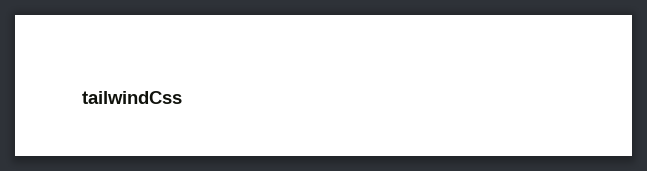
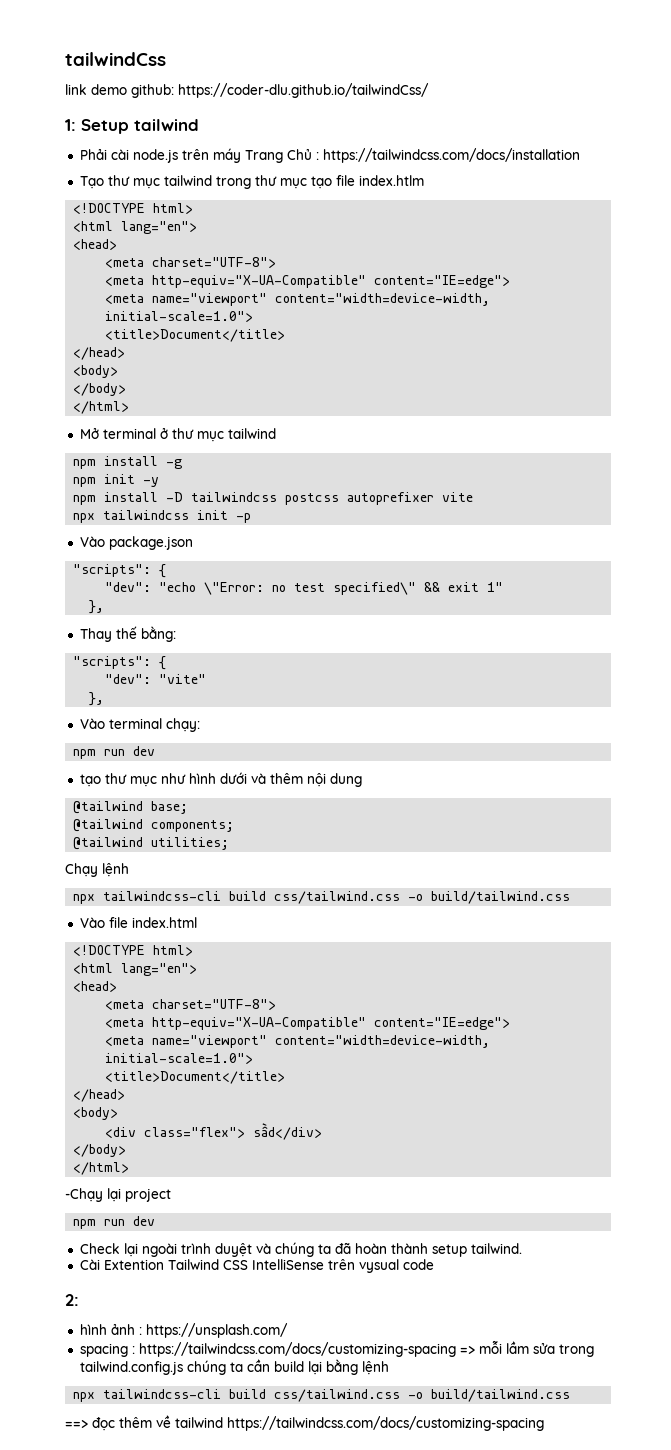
(182, 97) none -> [65,83,429,98] [65,119,199,134] [79,148,580,163] [79,175,424,189] [73,203,194,214] [73,221,198,234] [73,239,118,250] [105,257,277,268] [105,275,511,288] [105,293,491,306] [105,311,254,322] [105,329,286,342] [73,347,126,360] [73,365,119,378] [73,383,127,396] [73,401,130,414] [79,427,276,442] [73,456,183,469] [73,474,160,487] [73,492,474,505] [73,510,252,523] [79,536,193,550] [73,564,167,578] [105,582,504,595] [89,600,105,614] [79,626,176,642] [73,656,167,670] [105,674,207,684] [89,692,105,706] [79,718,200,732] [73,746,156,759] [79,772,362,787] [73,801,189,814] [73,819,235,832] [73,837,230,850] [65,863,129,877] [73,891,571,904] [79,917,197,928] [73,945,194,956] [73,963,198,976] [73,981,118,992] [105,999,277,1010] [105,1017,511,1030] [105,1035,491,1048] [105,1053,254,1064] [105,1071,286,1084] [73,1089,126,1102] [73,1107,119,1120] [105,1123,323,1140] [73,1144,127,1157] [73,1162,130,1175] [65,1188,171,1202] [73,1216,156,1229] [79,1242,522,1257] [79,1259,434,1273] [65,1294,79,1306] [79,1323,288,1338] [79,1340,594,1357] [79,1359,389,1375] [73,1389,571,1402] [65,1415,544,1431] // link demo github: https://coder-dlu.github.io/tailwindCss/ // 1: Setup tailwind // Phải cài node.js trên máy Trang Chủ : https://tailwindcss.com/docs/installation // Tạo thư mục tailwind trong thư mục tạo file index.htlm // <!DOCTYPE html> // <html lang="en"> // <head> // <meta charset="UTF-8"> // <meta http-equiv="X-UA-Compatible" content="IE=edge"> // <meta name="viewport" content="width=device-width, initial-scale=1.0"> // <title>Document</title> // </head> // <body> // </body> // </html> // Mở terminal ở thư mục tailwind // npm install -g // npm init -y // npm install -D tailwindcss postcss autoprefixer vite // npx tailwindcss init -p // Vào package.json // "scripts": { // "dev": "echo \"Error: no test specified\" && exit 1" // }, // Thay thế bằng: // "scripts": { // "dev": "vite" // }, // Vào terminal chạy: // npm run dev // tạo thư mục như hình dưới và thêm nội dung // @tailwind base; // @tailwind components; // @tailwind utilities; // Chạy lệnh // npx tailwindcss-cli build css/tailwind.css -o build/tailwind.css // Vào file index.html // <!DOCTYPE html> // <html lang="en"> // <head> // <meta charset="UTF-8"> // <meta http-equiv="X-UA-Compatible" content="IE=edge"> // <meta name="viewport" content="width=device-width, initial-scale=1.0"> // <title>Document</title> // </head> // <body> // <div class="flex"> sầd</div> // </body> // </html> // -Chạy lại project // npm run dev // Check lại ngoài trình duyệt và chúng ta đã hoàn thành setup tailwind. // Cài Extention Tailwind CSS IntelliSense trên vysual code // 2: // hình ảnh : https://unsplash.com/ // spacing : https://tailwindcss.com/docs/customizing-spacing => mỗi lầm sửa trong tailwind.config.js chúng ta cần build lại bằng lệnh // npx tailwindcss-cli build css/tailwind.css -o build/tailwind.css // ==> đọc thêm về tailwind https://tailwindcss.com/docs/customizing-spacing

